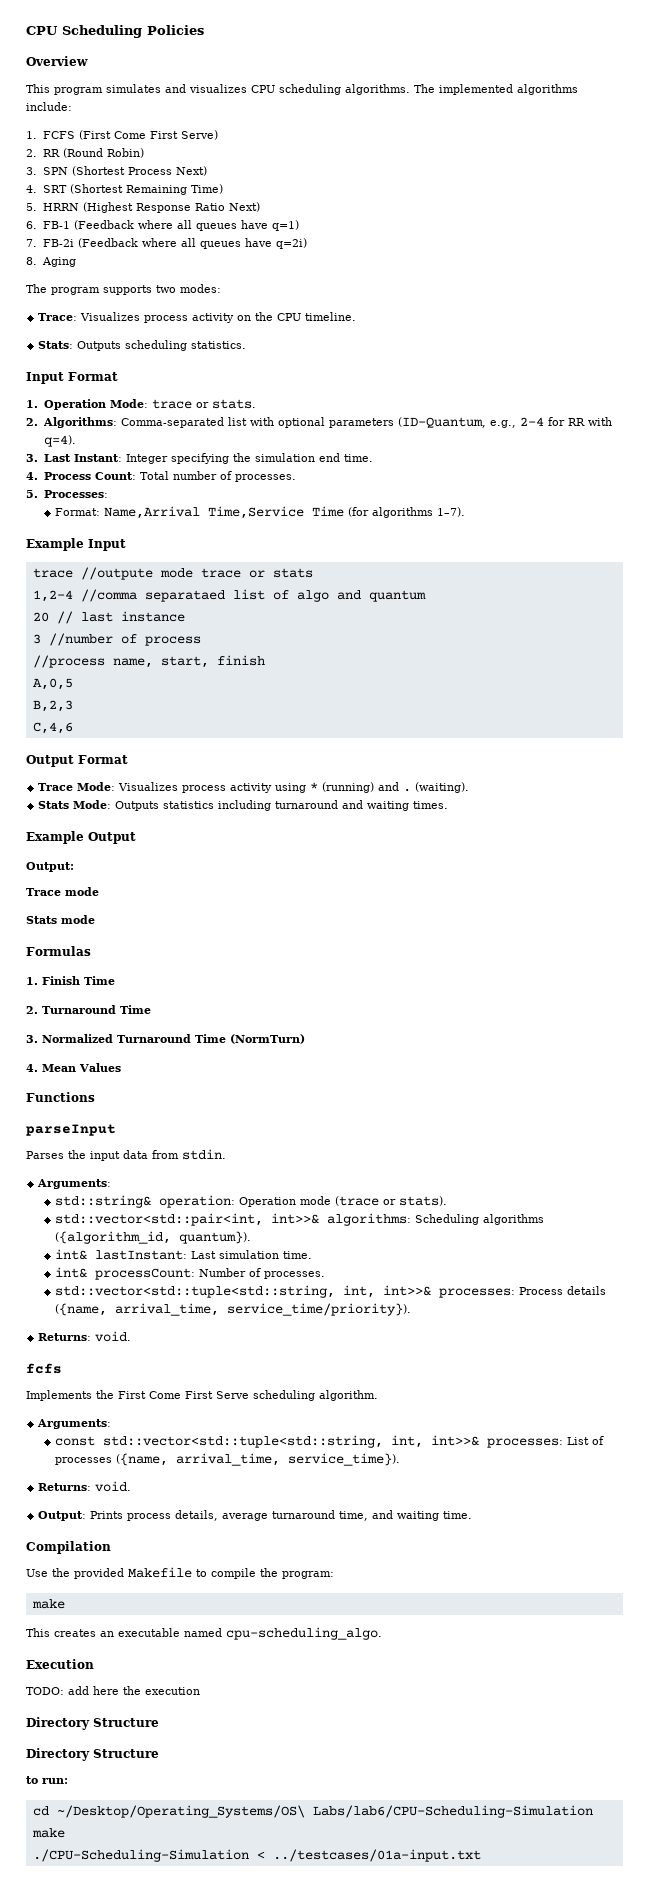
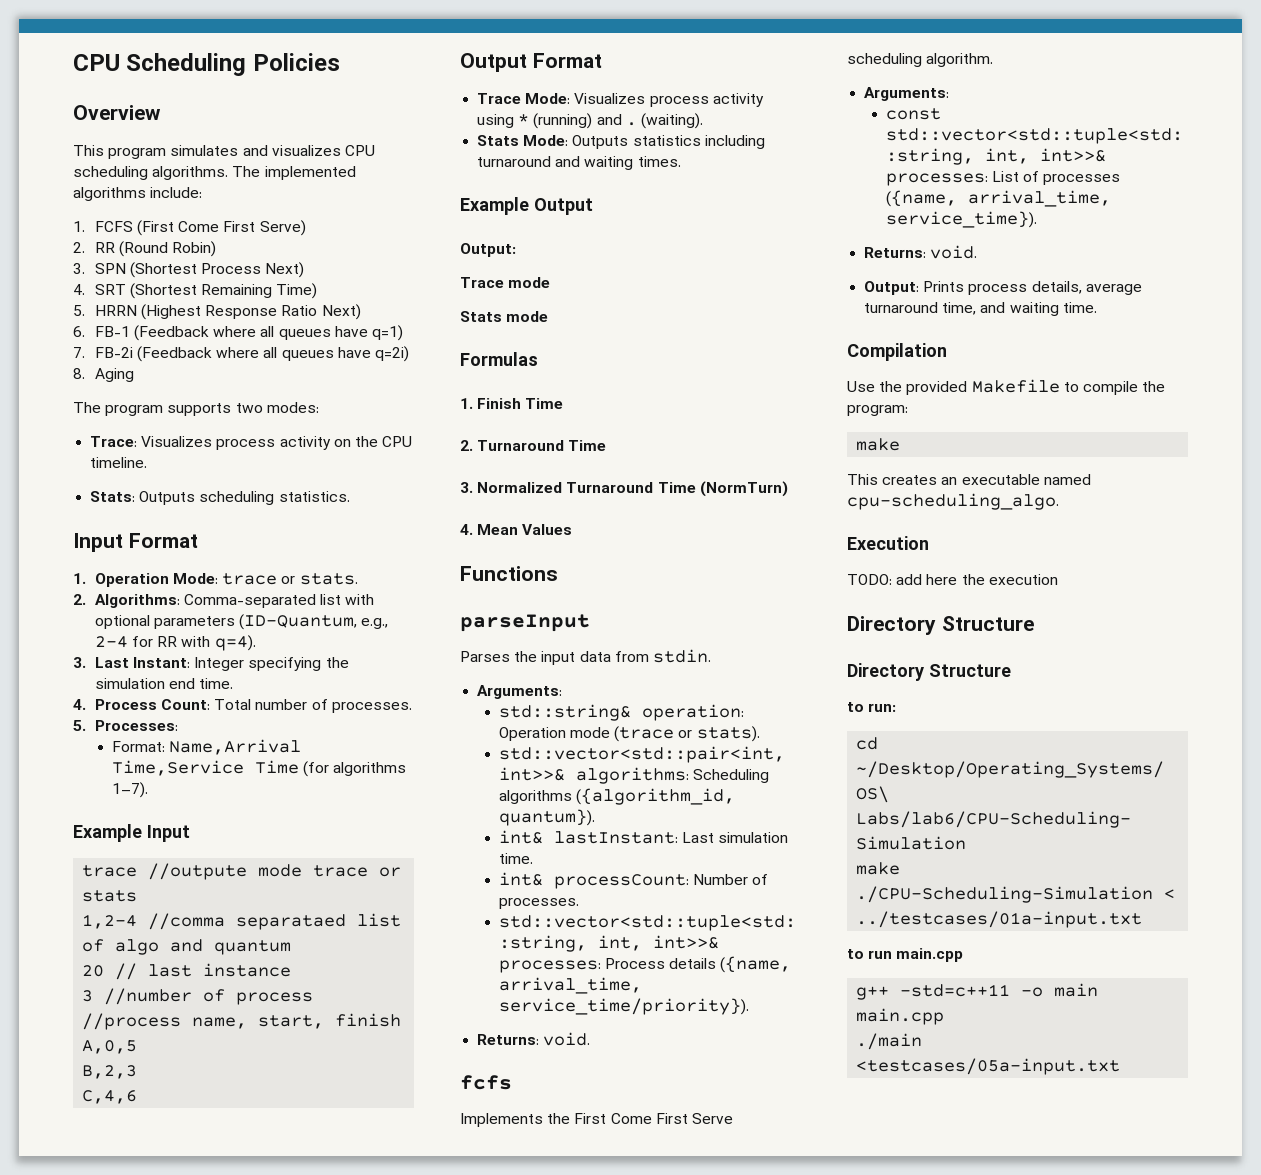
(481, 1855) none -> [847,948,964,962] [856,983,1099,1000] [856,1008,945,1025] [856,1033,923,1050] [856,1058,1121,1075] // to run main.cpp // g++ -std=c++11 -o main main.cpp // ./main <testcases/05a-input.txt

